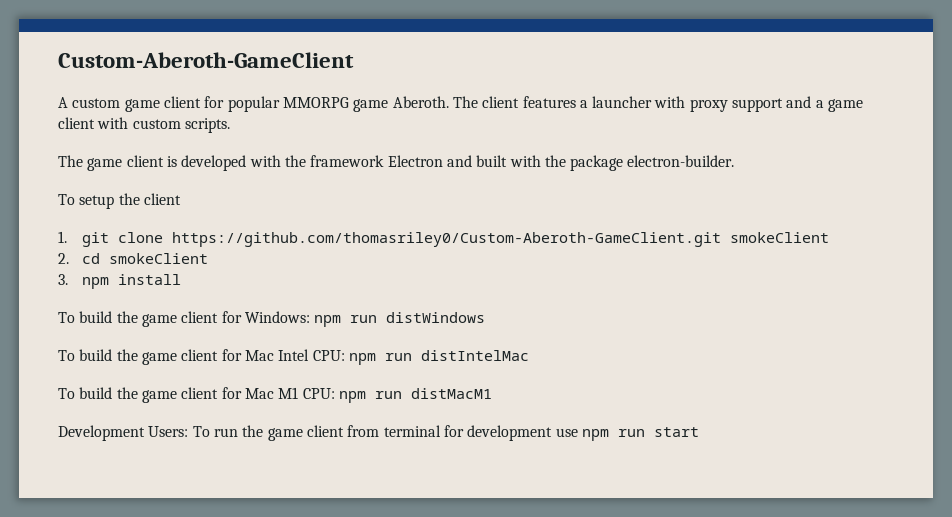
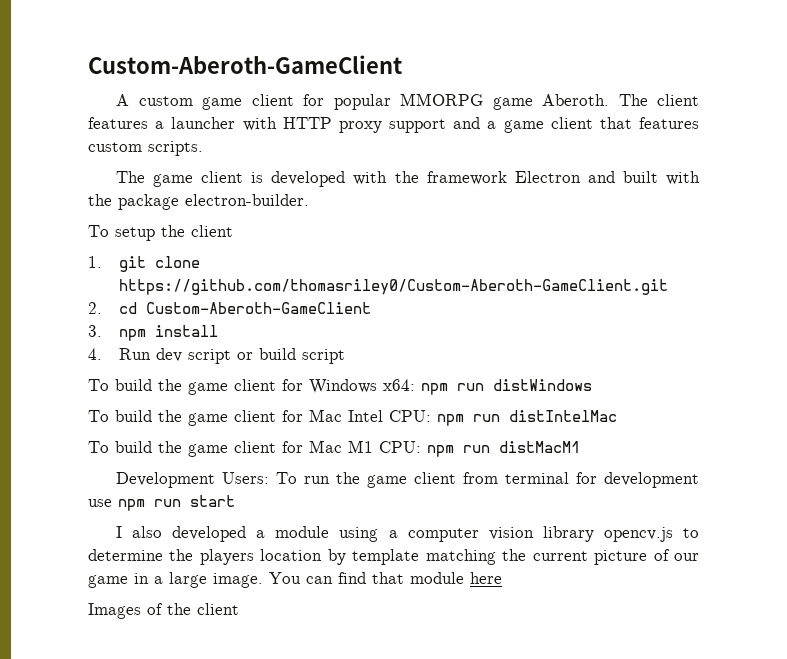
(686, 102) none -> [282,117,332,129] HTTP
[97,117,129,129] with -> [599,117,700,129] that features
[730,232,830,243] smokeClient -> (668, 287) none
[109,253,209,264] smokeClient -> [145,302,371,314] Custom-Aberoth-GameClient
[58,311,310,327] // To build the game client for Windows: -> [88,348,345,364] [88,379,415,395] // 4. Run dev script or build script // To build the game client for Windows x64:
(699, 432) none -> [116,526,699,542] [88,549,699,565] [88,572,502,588] [88,603,239,619] // I also developed a module using a computer vision library opencv.js to determine the players location by template matching the current picture of our game in a large image. You can find that module here // Images of the client

